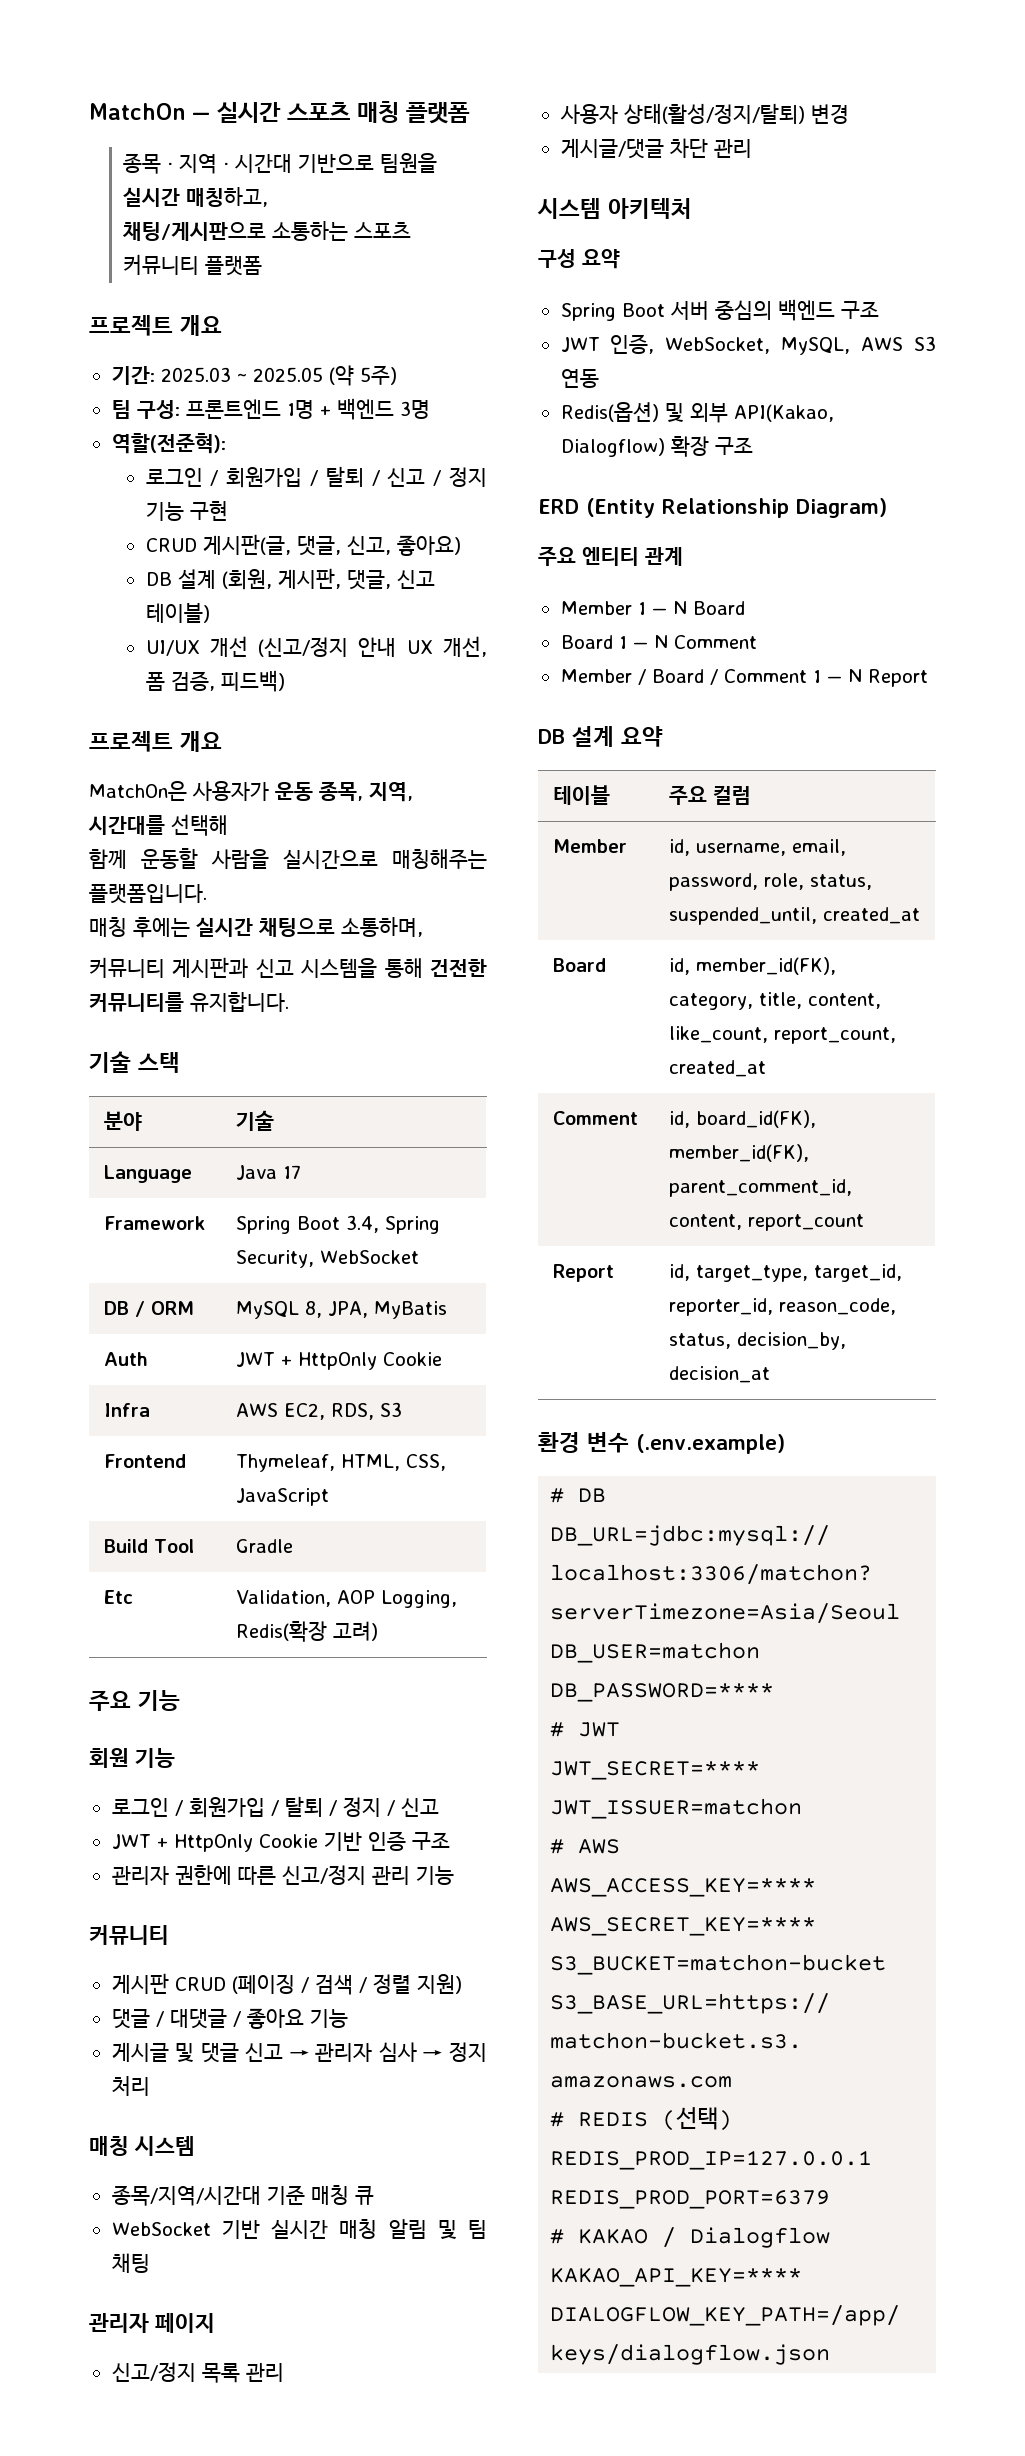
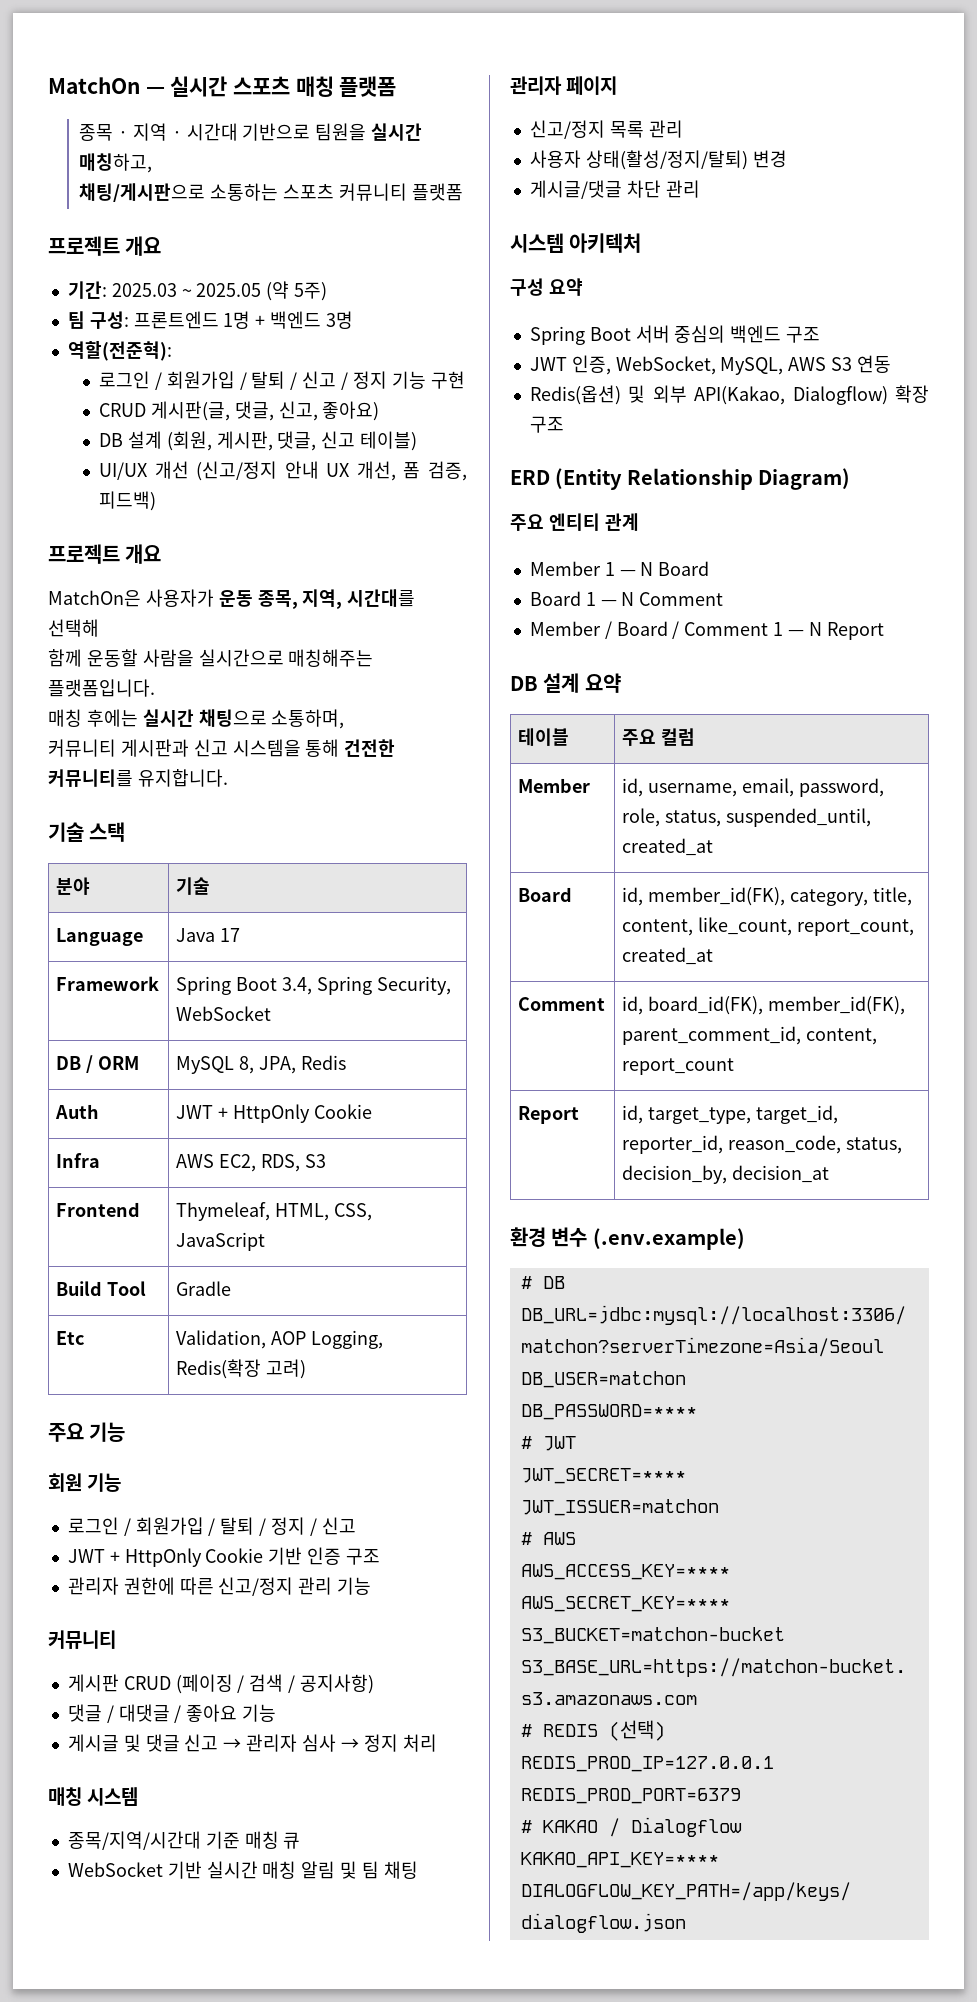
[374,1301,448,1319] MyBatis -> [300,1055,346,1070] Redis
[372,1974,462,1994] 정렬 지원) -> [299,1674,374,1694] 공지사항)

